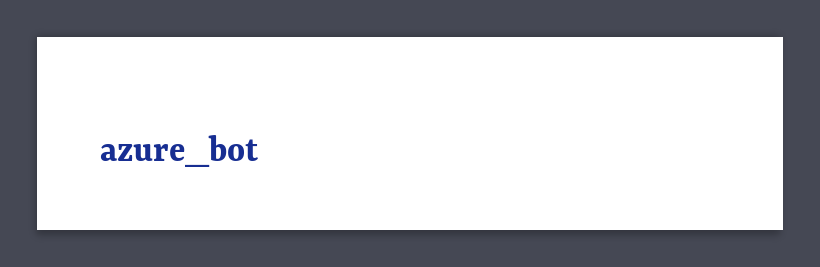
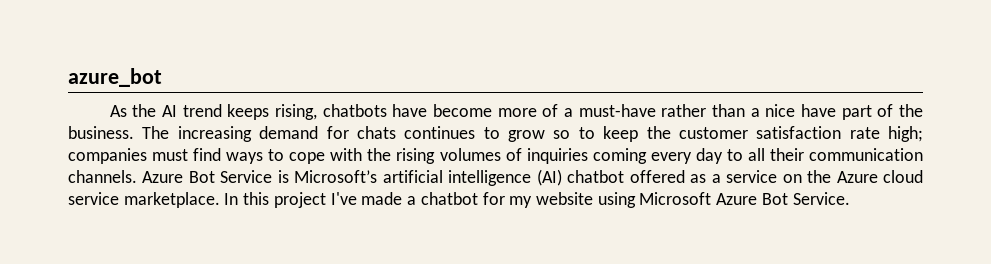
(258, 151) none -> [109,104,923,120] [68,126,923,142] [68,148,923,164] [68,169,924,186] [68,192,850,208] // As the AI trend keeps rising, chatbots have become more of a must-have rather than a nice have part of the business. The increasing demand for chats continues to grow so to keep the customer satisfaction rate high; companies must find ways to cope with the rising volumes of inquiries coming every day to all their communication channels. Azure Bot Service is Microsoft’s artificial intelligence (AI) chatbot offered as a service on the Azure cloud service marketplace. In this project I've made a chatbot for my website using Microsoft Azure Bot Service.

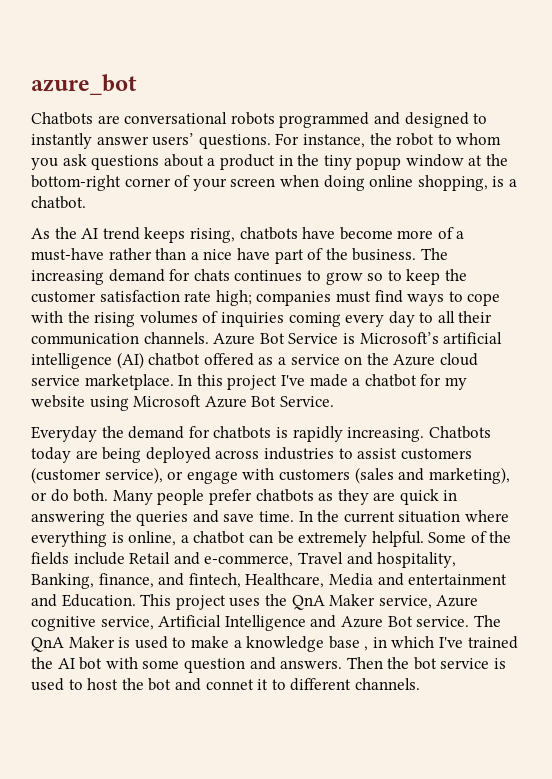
(162, 77) none -> [31,112,488,128] [31,133,502,149] [31,154,509,170] [31,175,517,191] [31,196,86,209] // Chatbots are conversational robots programmed and designed to instantly answer users’ questions. For instance, the robot to whom you ask questions about a product in the tiny popup window at the bottom-right corner of your screen when doing online shopping, is a chatbot.
(850, 198) none -> [31,426,491,442] [31,447,472,463] [31,467,510,484] [31,489,458,505] [31,510,509,526] [31,531,512,547] [31,552,457,568] [31,573,508,589] [31,594,479,610] [31,615,501,631] [31,636,518,652] [31,657,507,673] [31,678,420,691] // Everyday the demand for chatbots is rapidly increasing. Chatbots today are being deployed across industries to assist customers (customer service), or engage with customers (sales and marketing), or do both. Many people prefer chatbots as they are quick in answering the queries and save time. In the current situation where everything is online, a chatbot can be extremely helpful. Some of the fields include Retail and e-commerce, Travel and hospitality, Banking, finance, and fintech, Healthcare, Media and entertainment and Education. This project uses the QnA Maker service, Azure cognitive service, Artificial Intelligence and Azure Bot service. The QnA Maker is used to make a knowledge base , in which I've trained the AI bot with some question and answers. Then the bot service is used to host the bot and connet it to different channels.

